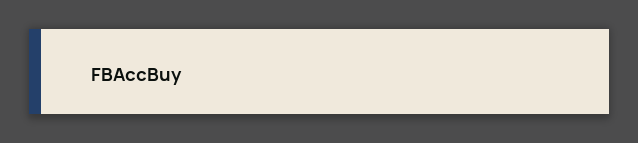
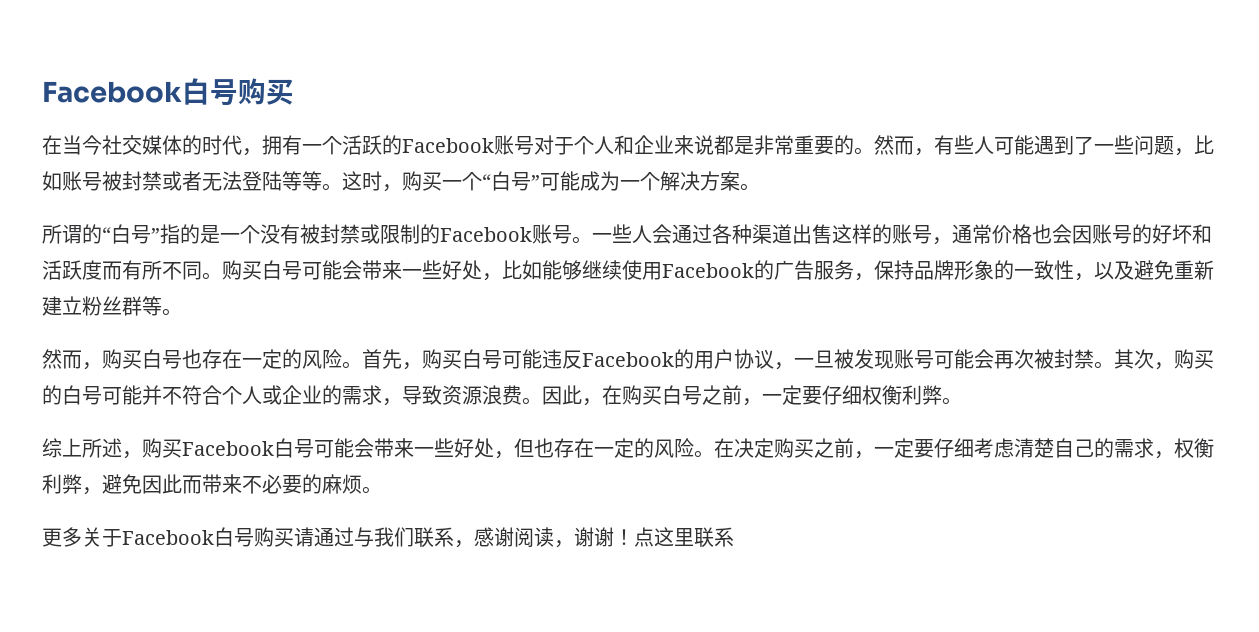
[91,68,182,85] FBAccBuy -> [42,78,294,105] [42,135,1214,156] [42,171,760,192] [42,224,1212,245] [42,260,1214,281] [42,296,182,316] [42,349,1214,370] [42,385,962,406] [42,438,1214,459] [42,474,382,495] [42,527,734,548] Facebook白号购买 // 在当今社交媒体的时代，拥有一个活跃的Facebook账号对于个人和企业来说都是非常重要的。然而，有些人可能遇到了一些问题，比如账号被封禁或者无法登陆等等。这时，购买一个“白号”可能成为一个解决方案。 // 所谓的“白号”指的是一个没有被封禁或限制的Facebook账号。一些人会通过各种渠道出售这样的账号，通常价格也会因账号的好坏和活跃度而有所不同。购买白号可能会带来一些好处，比如能够继续使用Facebook的广告服务，保持品牌形象的一致性，以及避免重新建立粉丝群等。 // 然而，购买白号也存在一定的风险。首先，购买白号可能违反Facebook的用户协议，一旦被发现账号可能会再次被封禁。其次，购买的白号可能并不符合个人或企业的需求，导致资源浪费。因此，在购买白号之前，一定要仔细权衡利弊。 // 综上所述，购买Facebook白号可能会带来一些好处，但也存在一定的风险。在决定购买之前，一定要仔细考虑清楚自己的需求，权衡利弊，避免因此而带来不必要的麻烦。 // 更多关于Facebook白号购买请通过与我们联系，感谢阅读，谢谢！点这里联系

